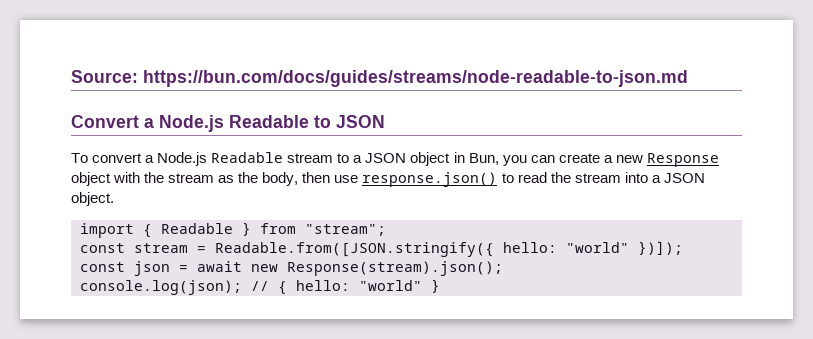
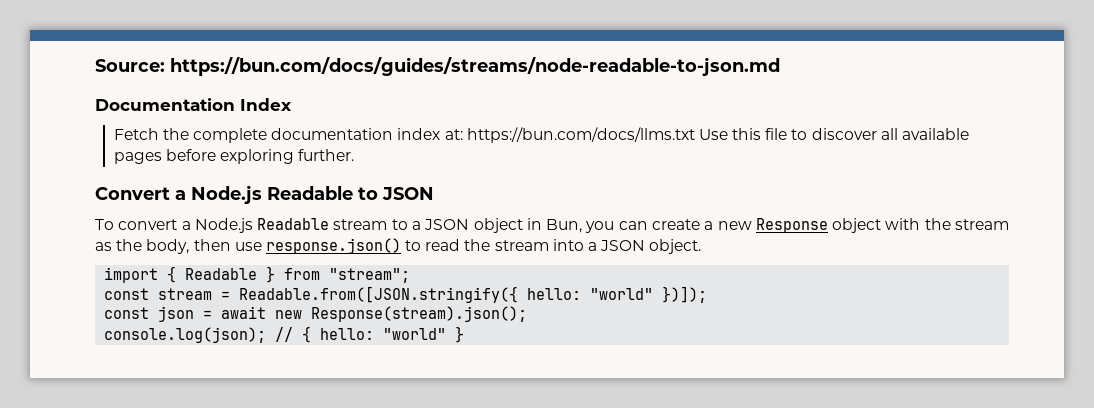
(688, 78) none -> [95,98,292,111] [113,127,970,143] [113,149,355,164] // Documentation Index // Fetch the complete documentation index at: https://bun.com/docs/llms.txt Use this file to discover all available pages before exploring further.

